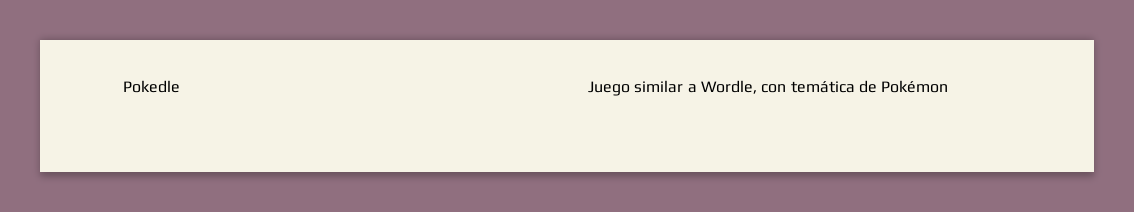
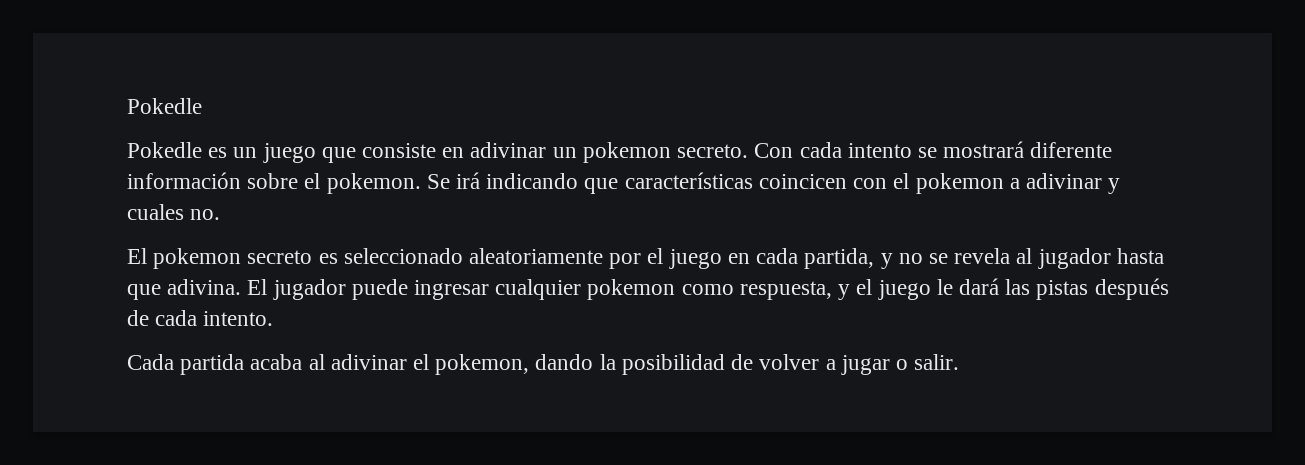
[588,80,949,96] Juego similar a Wordle, con temática de Pokémon -> [127,141,1113,163] [127,172,1121,194] [127,204,221,220] [127,248,1164,269] [127,278,1169,300] [127,310,274,326] [127,354,960,375] Pokedle es un juego que consiste en adivinar un pokemon secreto. Con cada intento se mostrará diferente información sobre el pokemon. Se irá indicando que características coincicen con el pokemon a adivinar y cuales no. // El pokemon secreto es seleccionado aleatoriamente por el juego en cada partida, y no se revela al jugador hasta que adivina. El jugador puede ingresar cualquier pokemon como respuesta, y el juego le dará las pistas después de cada intento. // Cada partida acaba al adivinar el pokemon, dando la posibilidad de volver a jugar o salir.

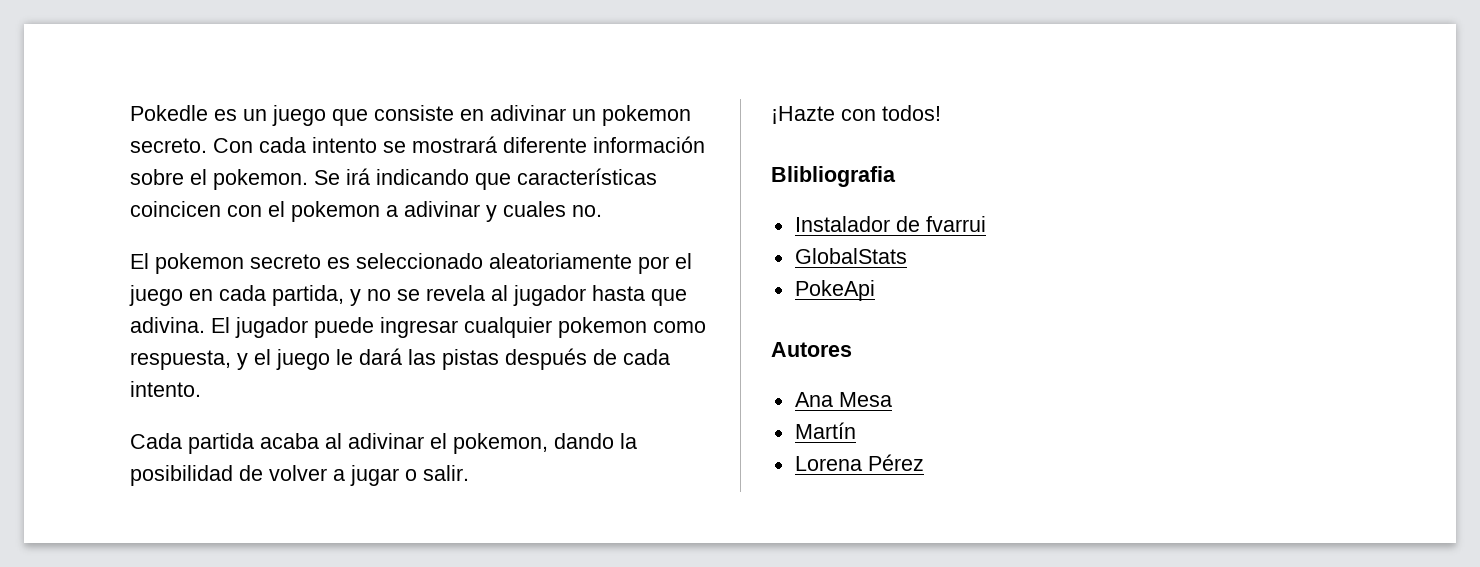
[127,98,202,114] [127,142,202,158] Pokedle // Pokedle -> [130,105,208,121] Pokedle
(960, 362) none -> [771,105,941,124] [771,166,896,187] [794,216,986,232] [794,248,907,264] [794,280,875,301] [771,342,852,357] [794,392,892,407] [794,422,856,439] [794,454,924,471] // ¡Hazte con todos! // Blibliografia // Instalador de fvarrui // GlobalStats // PokeApi // Autores // Ana Mesa // Martín // Lorena Pérez

